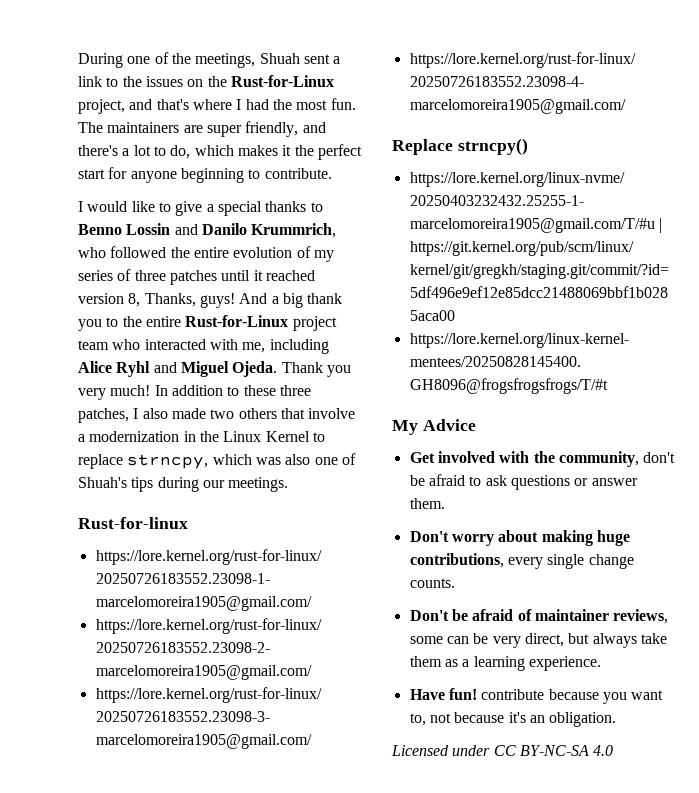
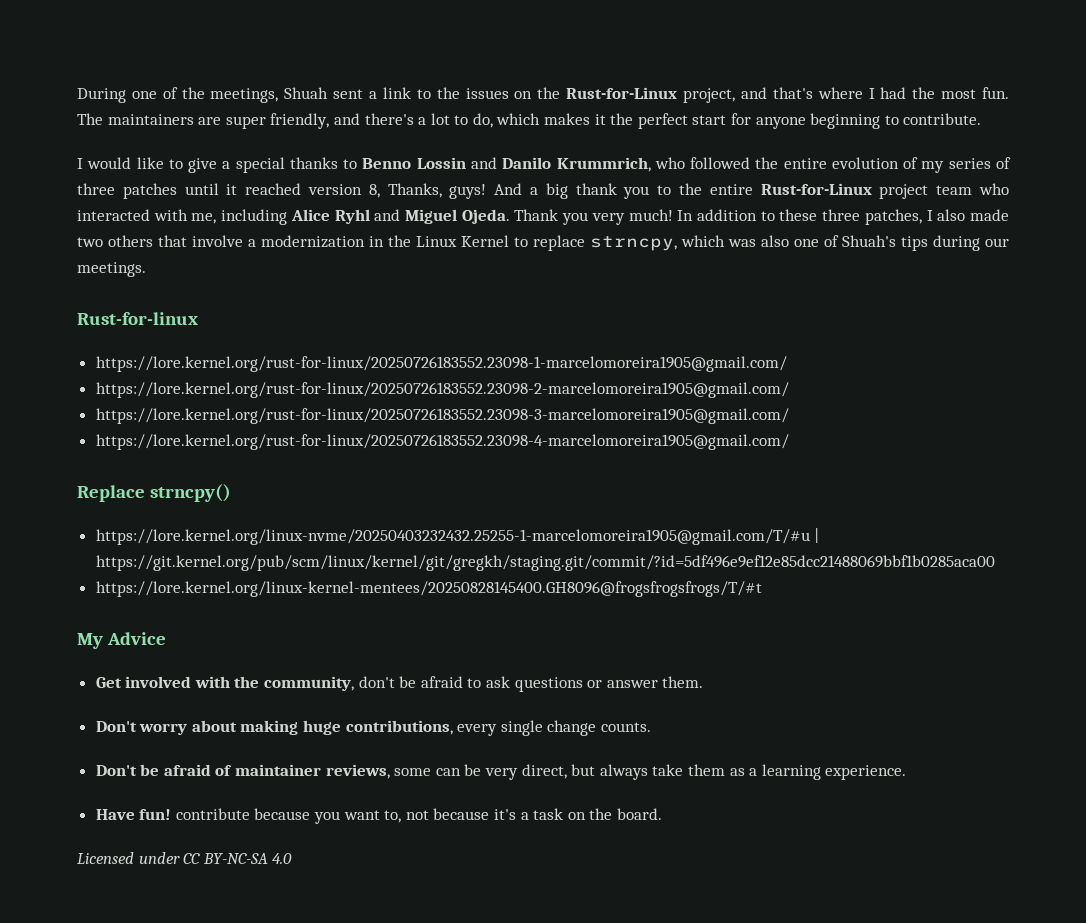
[529,712,617,727] an obligation. -> [520,808,662,820] a task on the board.

